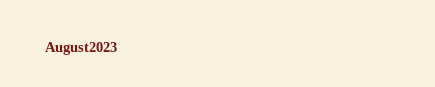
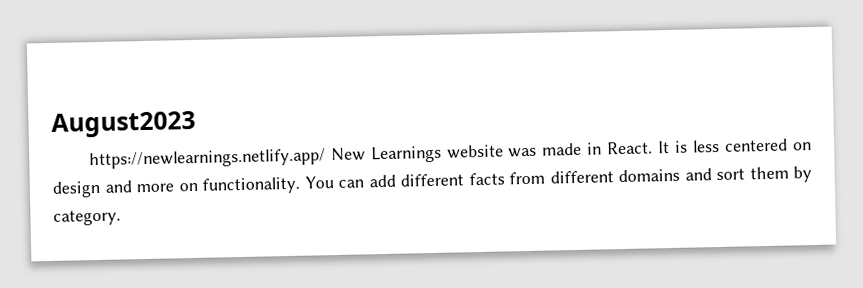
(117, 48) none -> [88,138,812,170] [52,166,812,198] [53,209,121,226] // https://newlearnings.netlify.app/ New Learnings website was made in React. It is less centered on design and more on functionality. You can add different facts from different domains and sort them by category.

